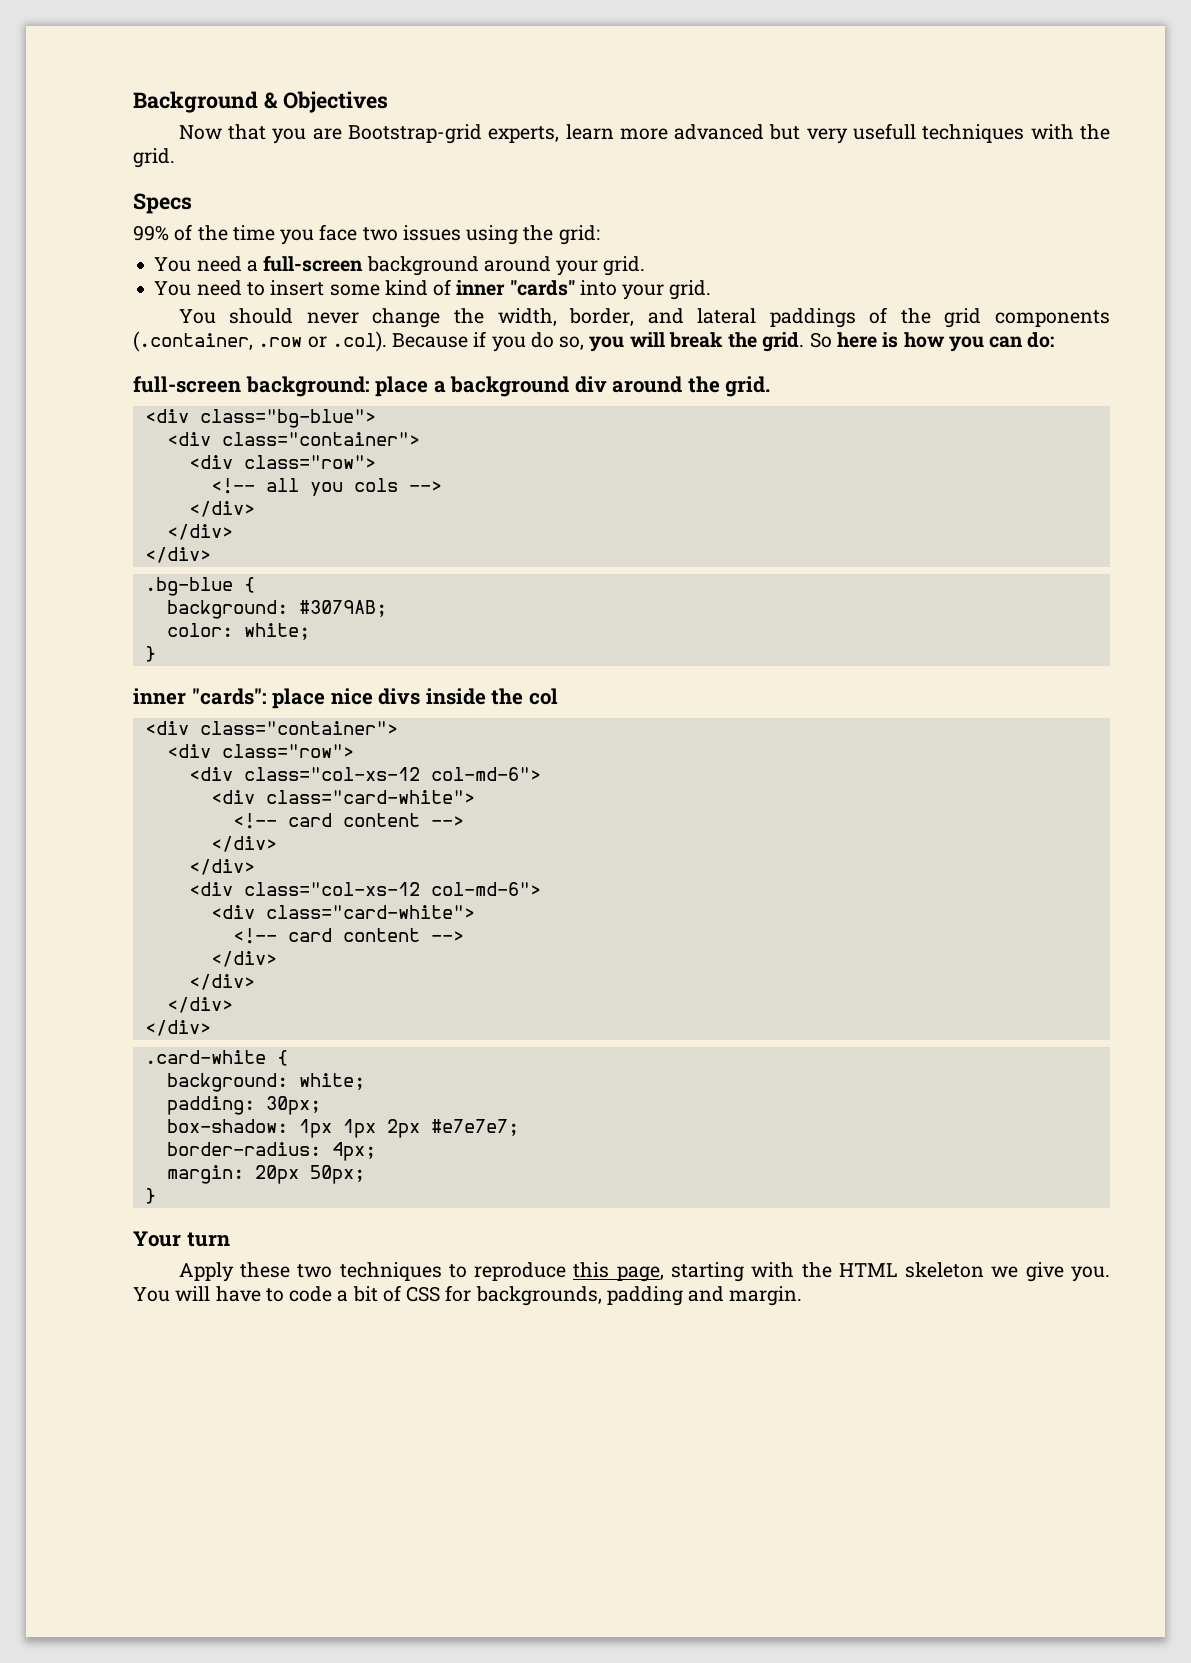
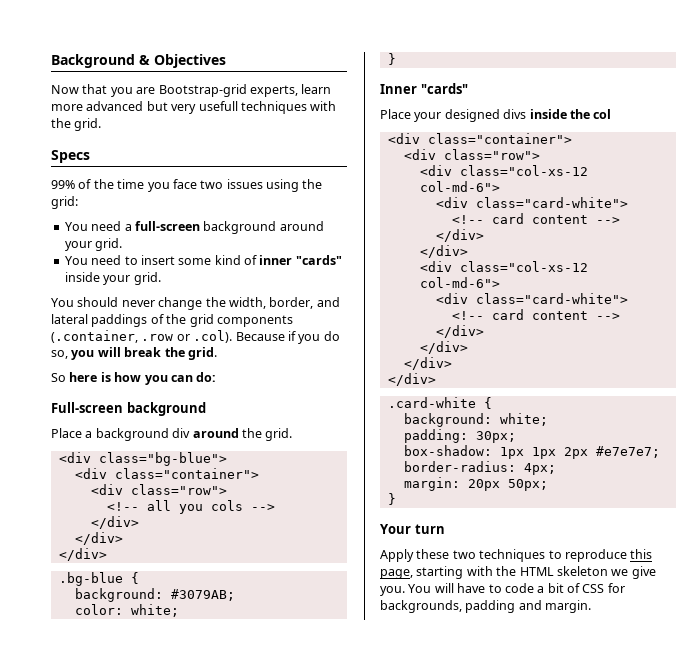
[579,280,617,296] into -> [64,272,100,282] inside
(805, 342) none -> (217, 353) //
[133,376,429,397] full-screen background: place -> [51,402,206,416] [51,428,82,438] Full-screen background // Place
[133,688,373,709] inner "cards": place nice -> [380,83,468,94] [380,109,500,122] Inner "cards" // Place your designed

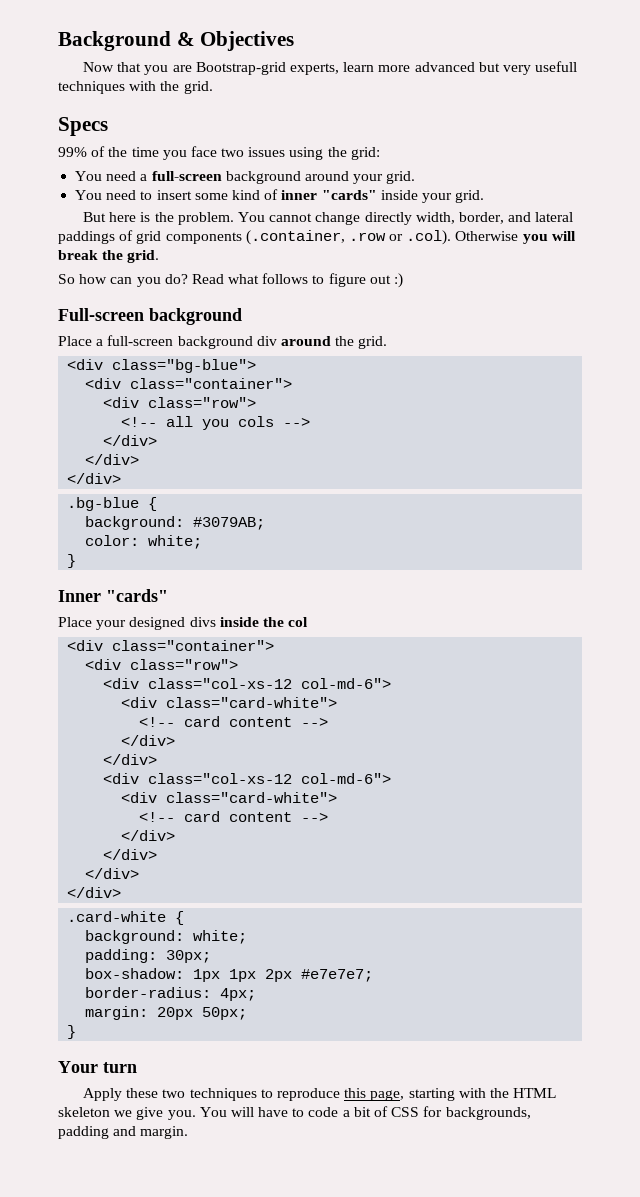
[51,297,226,310] You should never change the -> [83,212,412,225] But here is the problem. You cannot change directly
[166,314,187,324] the -> (134, 235) none
[235,331,340,344] [51,350,68,359] Because if you do so, -> [455,231,519,241] Otherwise
[69,372,217,385] here is how you can do: -> [79,273,404,288] how can you do? Read what follows to figure out :)
(93, 434) none -> [107,335,174,346] full-screen

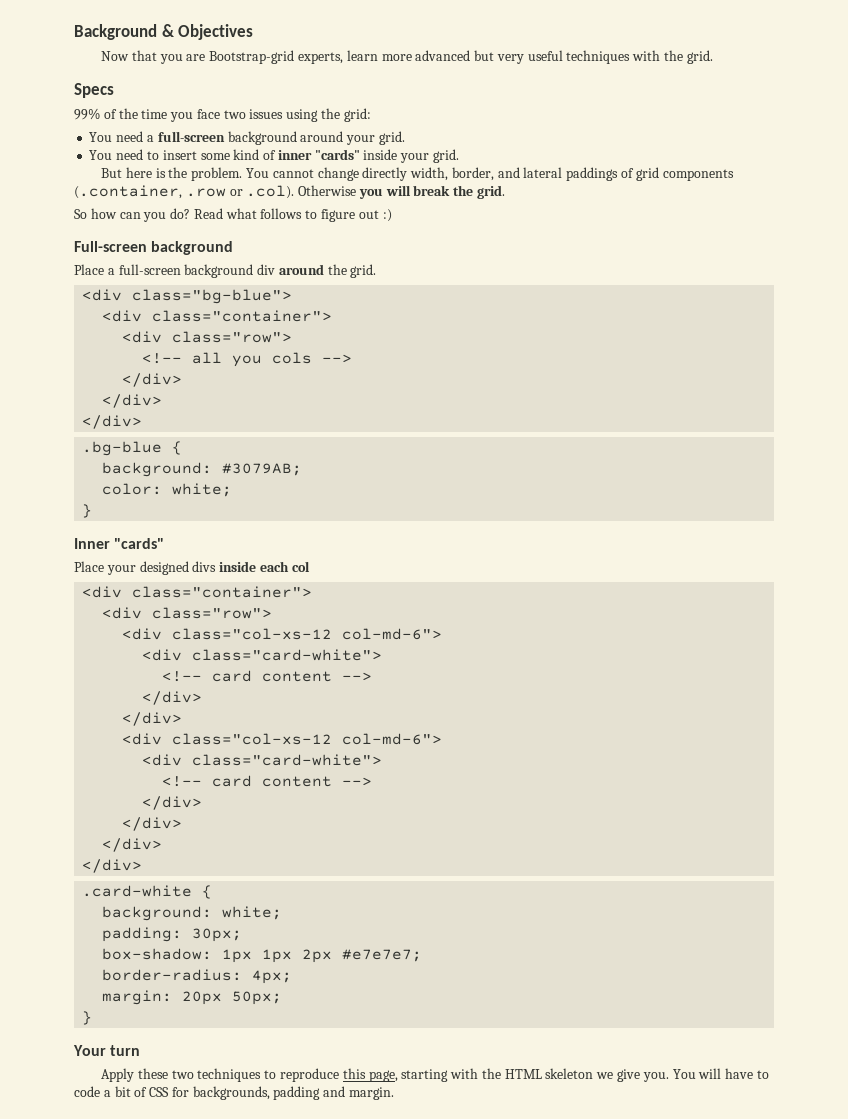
[535,61,578,72] usefull -> [527,50,563,61] useful
[262,617,284,627] the -> [259,561,289,572] each

